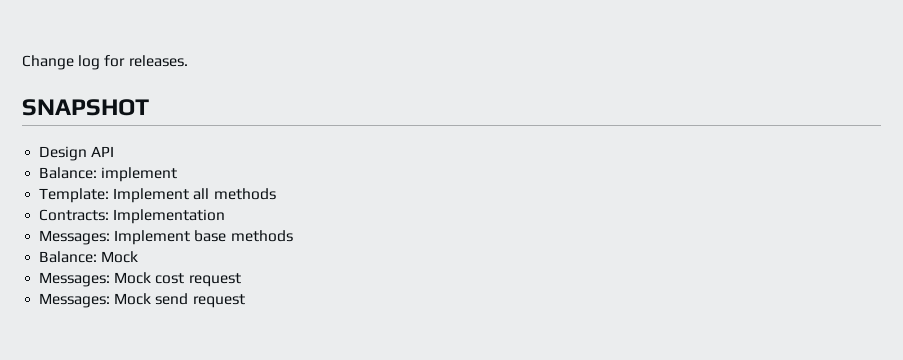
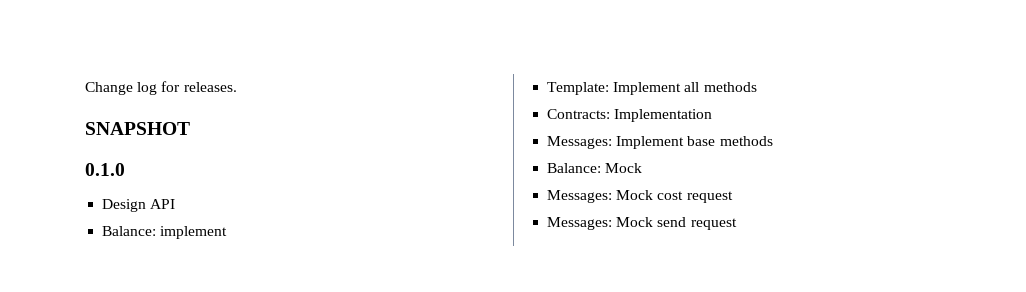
(149, 107) none -> [85,163,125,176] // 0.1.0

